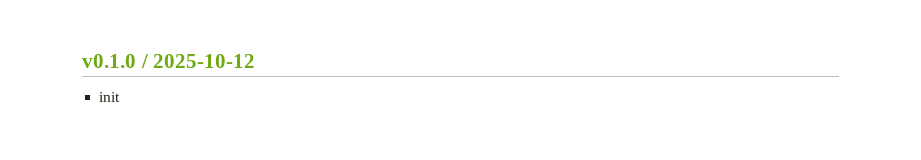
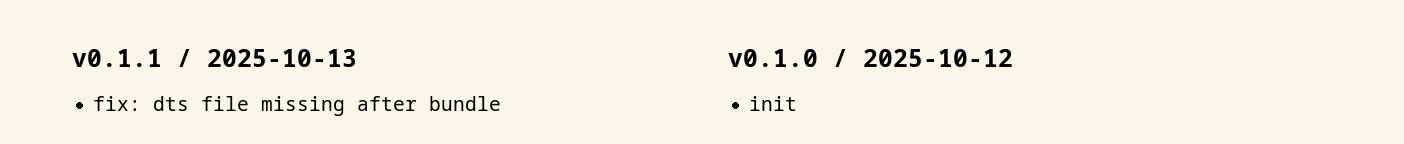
(82, 61) none -> [72,49,357,67] [93,96,502,116] v0.1.1 / 2025-10-13 // fix: dts file missing after bundle //

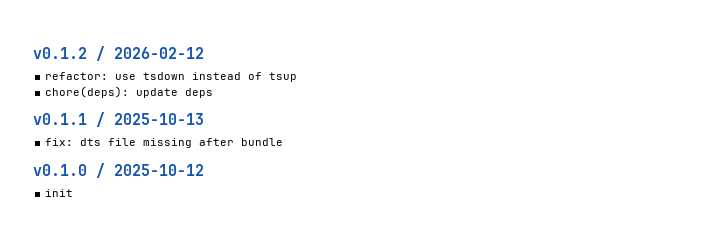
(72, 58) none -> [33,46,204,61] [45,72,298,82] [45,86,214,98] v0.1.2 / 2026-02-12 // refactor: use tsdown instead of tsup // chore(deps): update deps //

